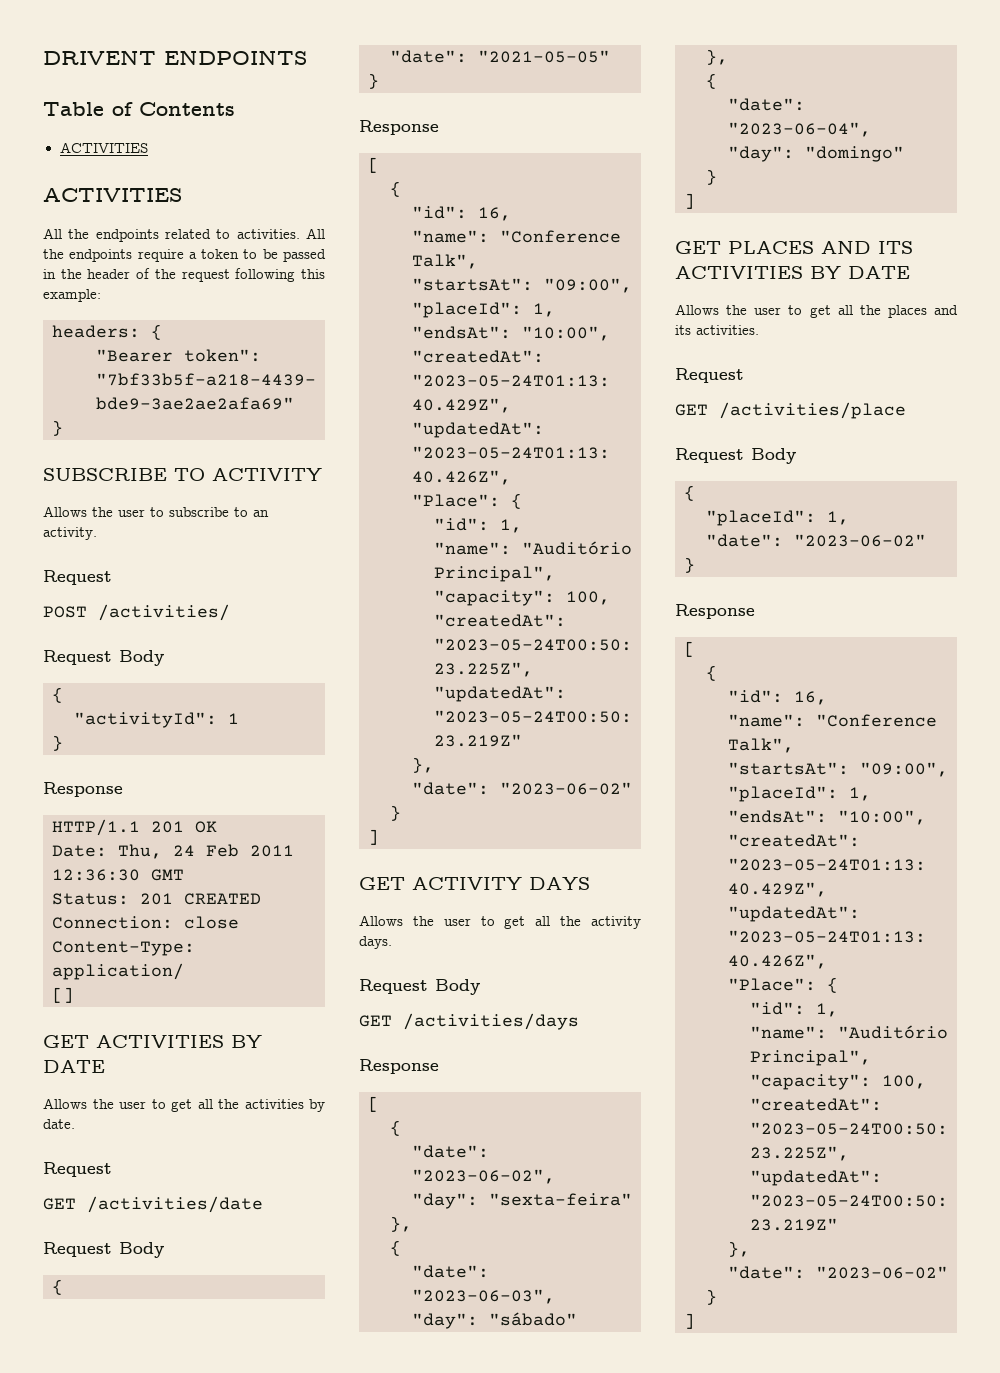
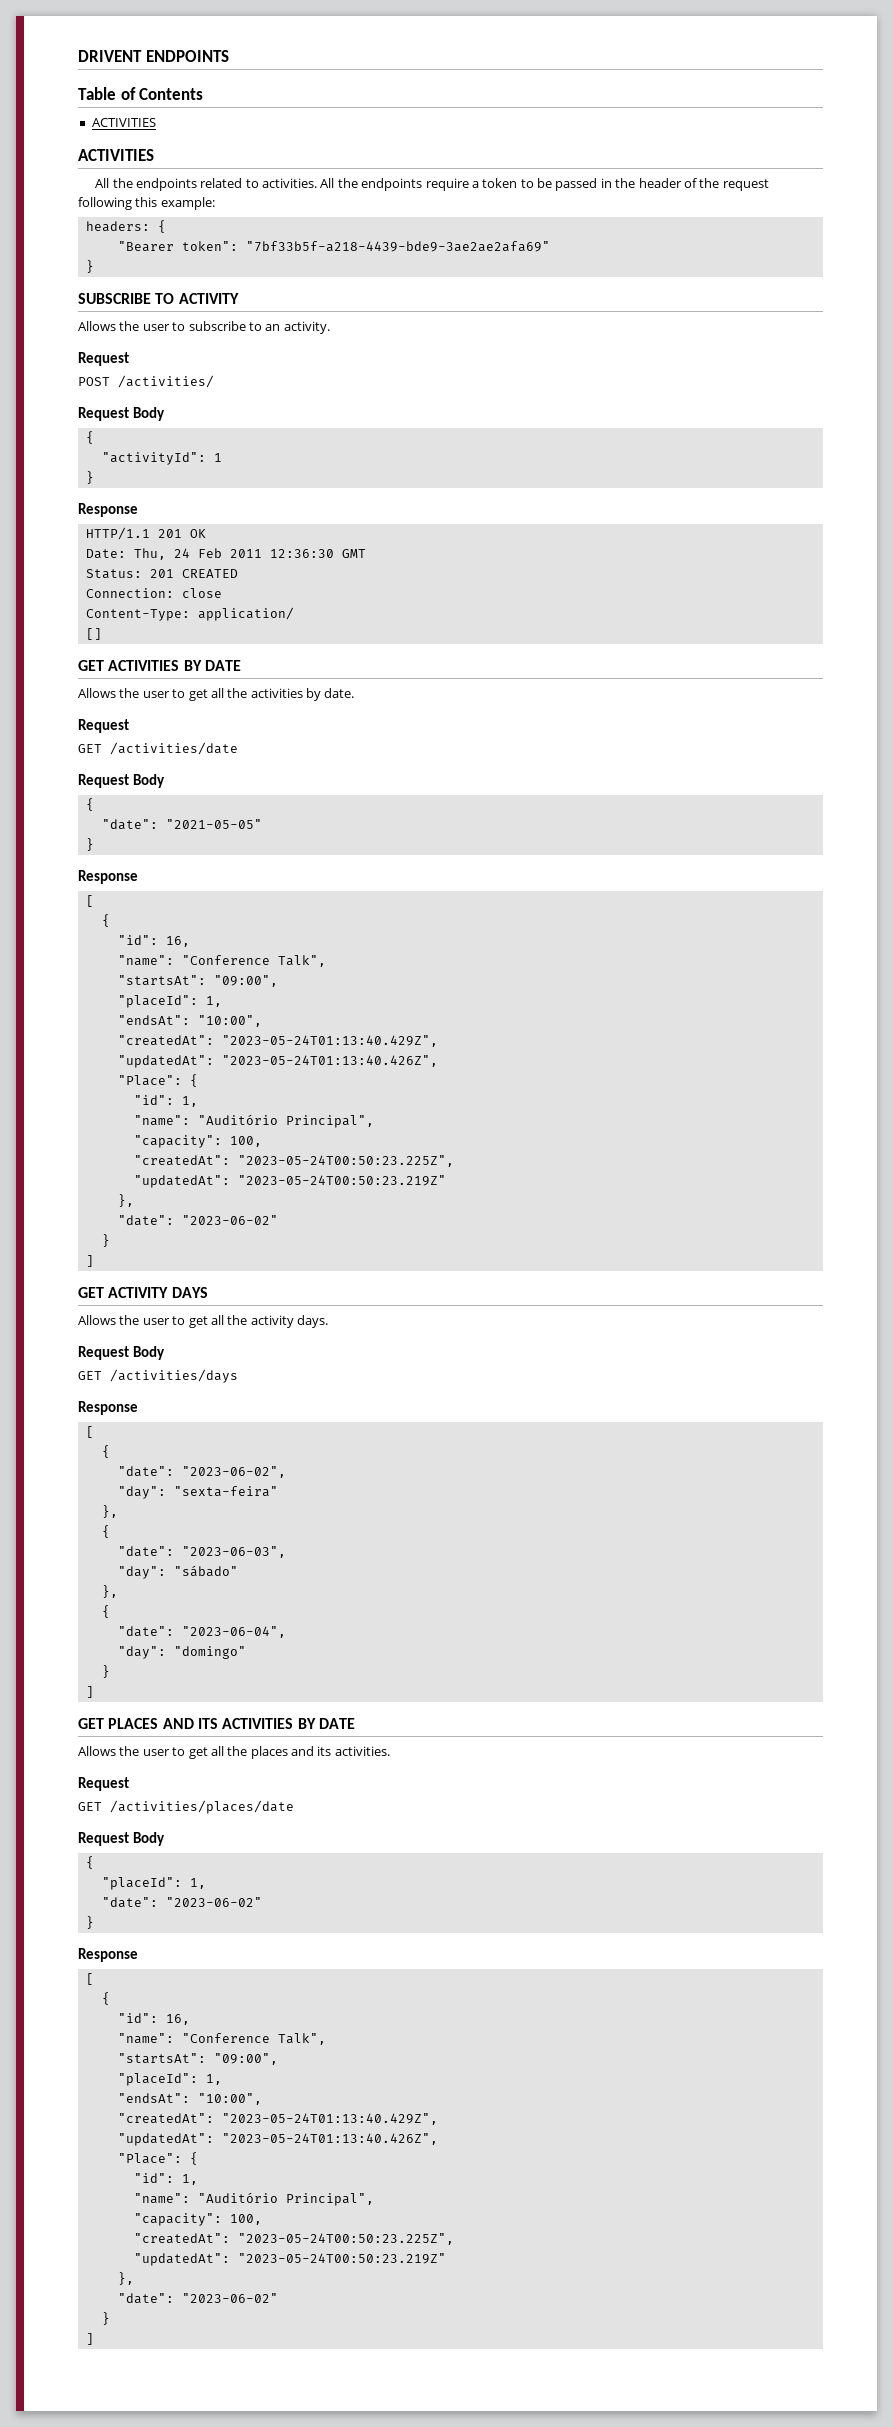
[719,402,906,419] /activities/place -> [110,1800,294,1814] /activities/places/date

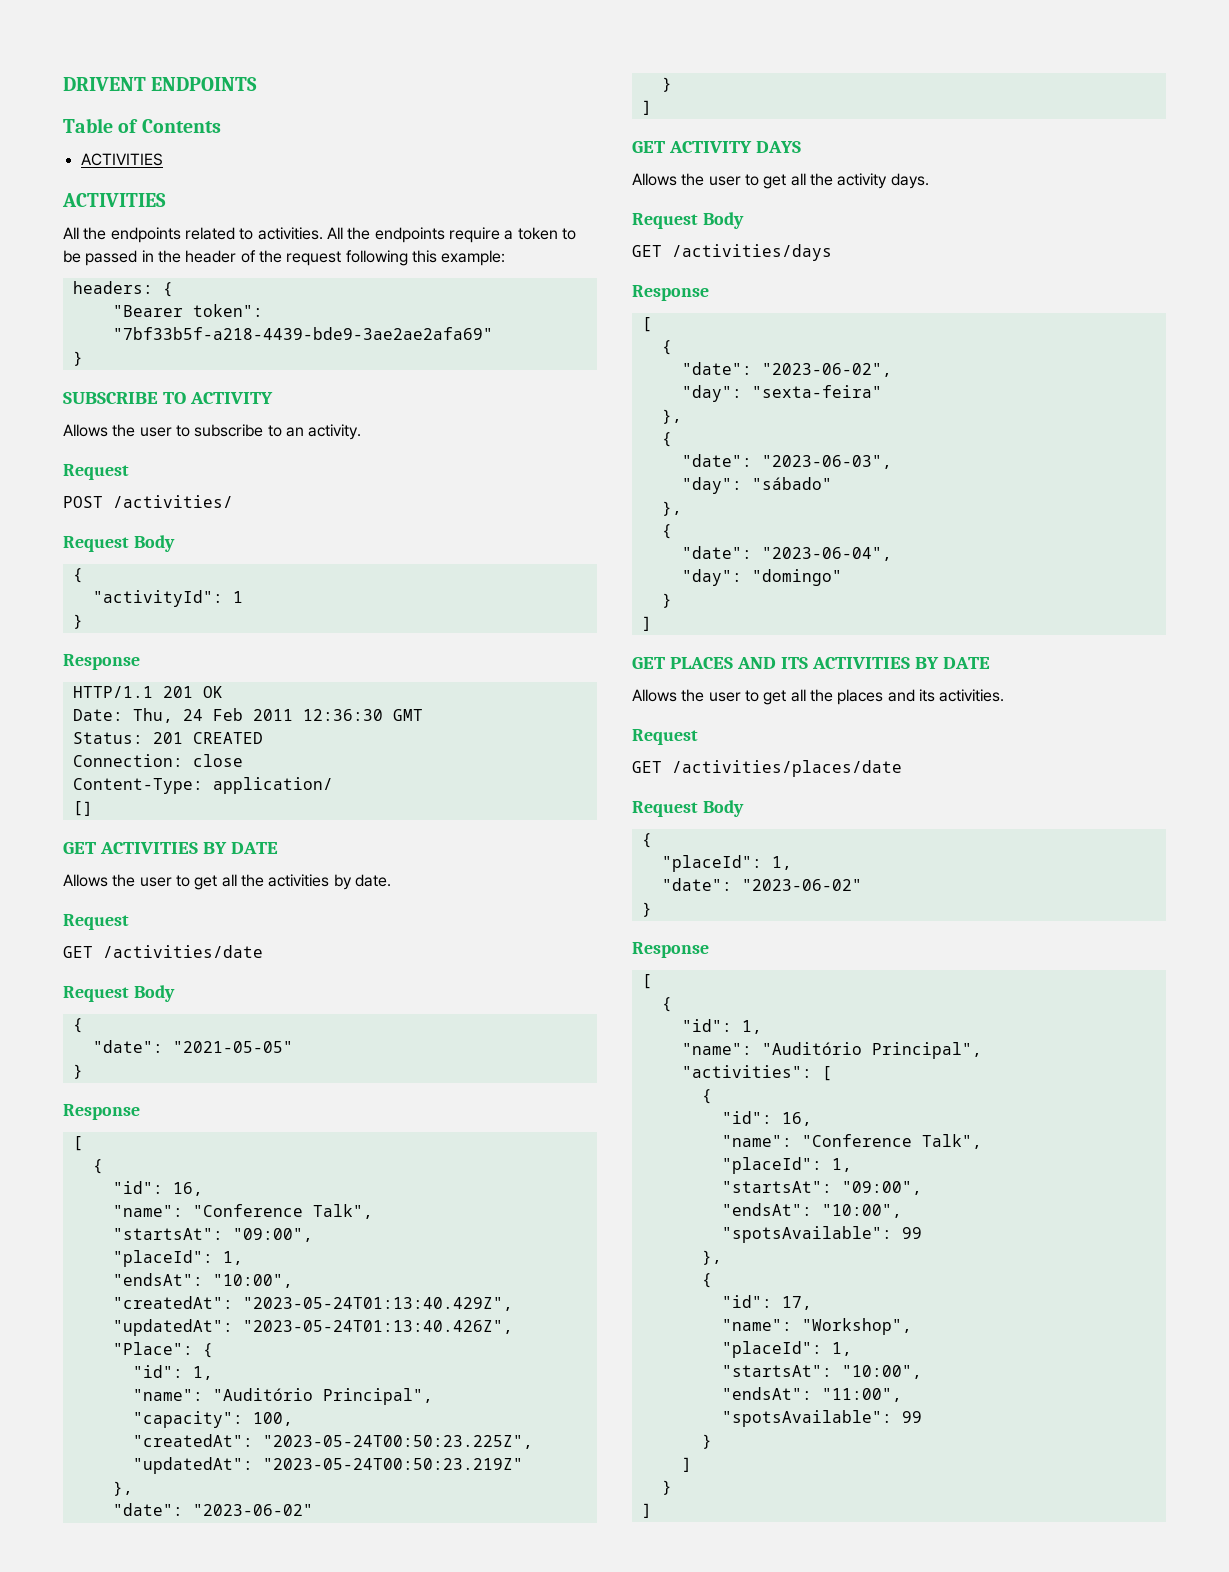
[117,2013,190,2025] [117,2033,326,2045] [117,2053,278,2065] [117,2073,222,2086] [117,2093,262,2105] [117,2113,438,2125] [117,2133,438,2146] [117,2152,198,2165] [133,2173,198,2185] [133,2192,374,2206] [133,2213,262,2226] [133,2233,454,2245] [133,2253,446,2266] [117,2272,134,2285] [117,2293,278,2304] [101,2312,110,2325] [85,2333,94,2345] // "id": 16, // "name": "Conference Talk", // "startsAt": "09:00", // "placeId": 1, // "endsAt": "10:00", // "createdAt": "2023-05-24T01:13:40.429Z", // "updatedAt": "2023-05-24T01:13:40.426Z", // "Place": { // "id": 1, // "name": "Auditório Principal", // "capacity": 100, // "createdAt": "2023-05-24T00:50:23.225Z", // "updatedAt": "2023-05-24T00:50:23.219Z" // }, // "date": "2023-06-02" // } // ] -> [681,1019,762,1034] [681,1042,982,1059] [681,1065,832,1081] [701,1089,712,1104] [721,1111,812,1126] [721,1134,982,1149] [721,1157,852,1174] [721,1181,922,1195] [721,1203,902,1218] [721,1226,922,1243] [701,1250,722,1265] [701,1273,712,1288] [721,1295,812,1310] [721,1318,912,1335] [721,1341,852,1358] [721,1365,922,1379] [721,1387,902,1402] [721,1410,922,1427] [701,1434,712,1449] [681,1457,692,1472] [661,1480,672,1495] [641,1503,652,1518] // "id": 1, // "name": "Auditório Principal", // "activities": [ // { // "id": 16, // "name": "Conference Talk", // "placeId": 1, // "startsAt": "09:00", // "endsAt": "10:00", // "spotsAvailable": 99 // }, // { // "id": 17, // "name": "Workshop", // "placeId": 1, // "startsAt": "10:00", // "endsAt": "11:00", // "spotsAvailable": 99 // } // ] // } // ]

